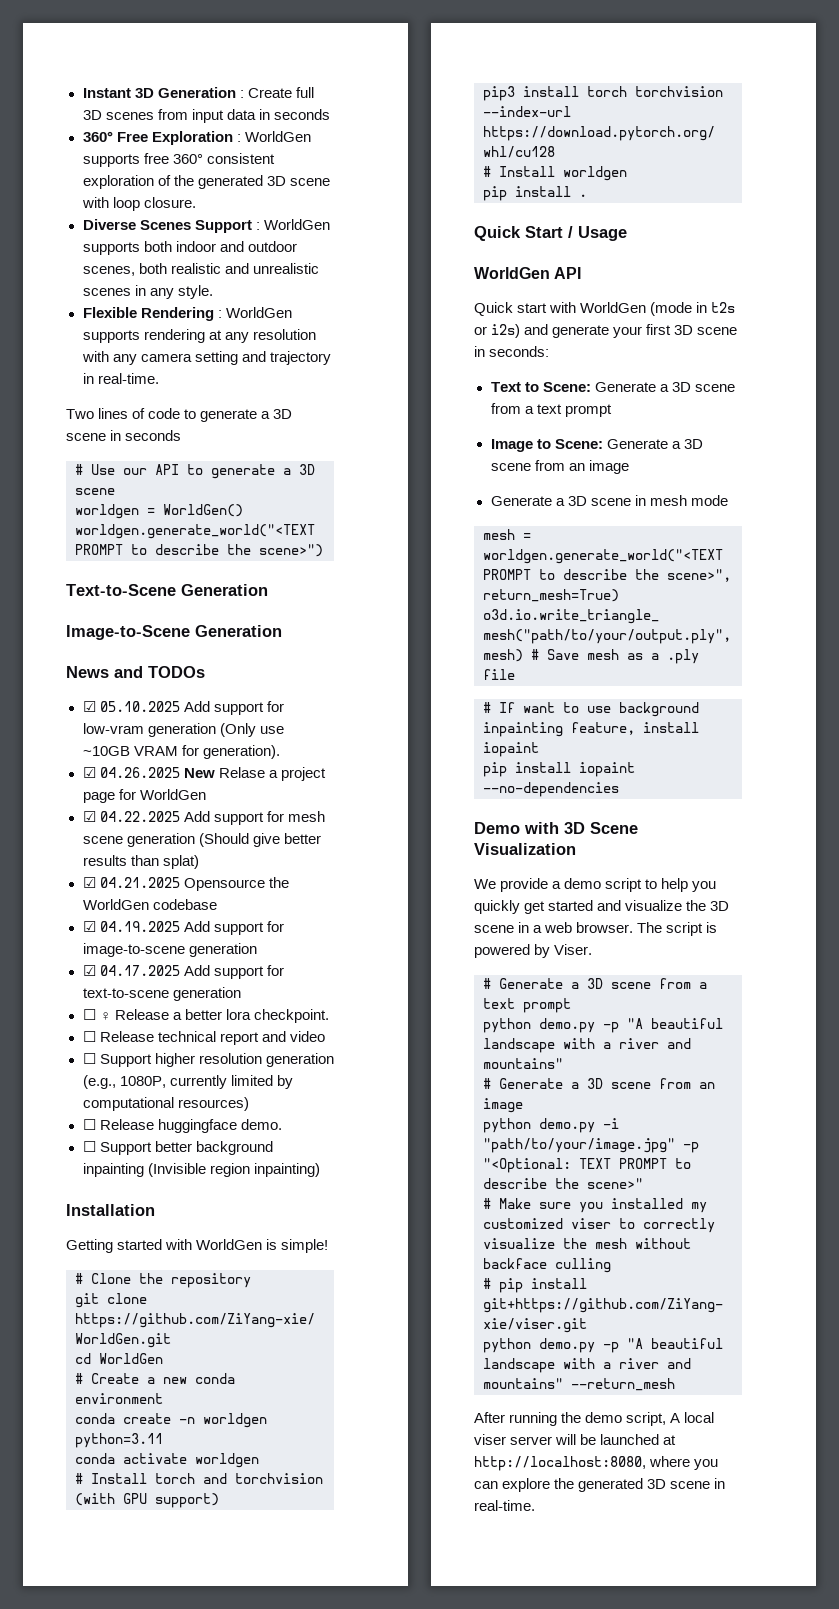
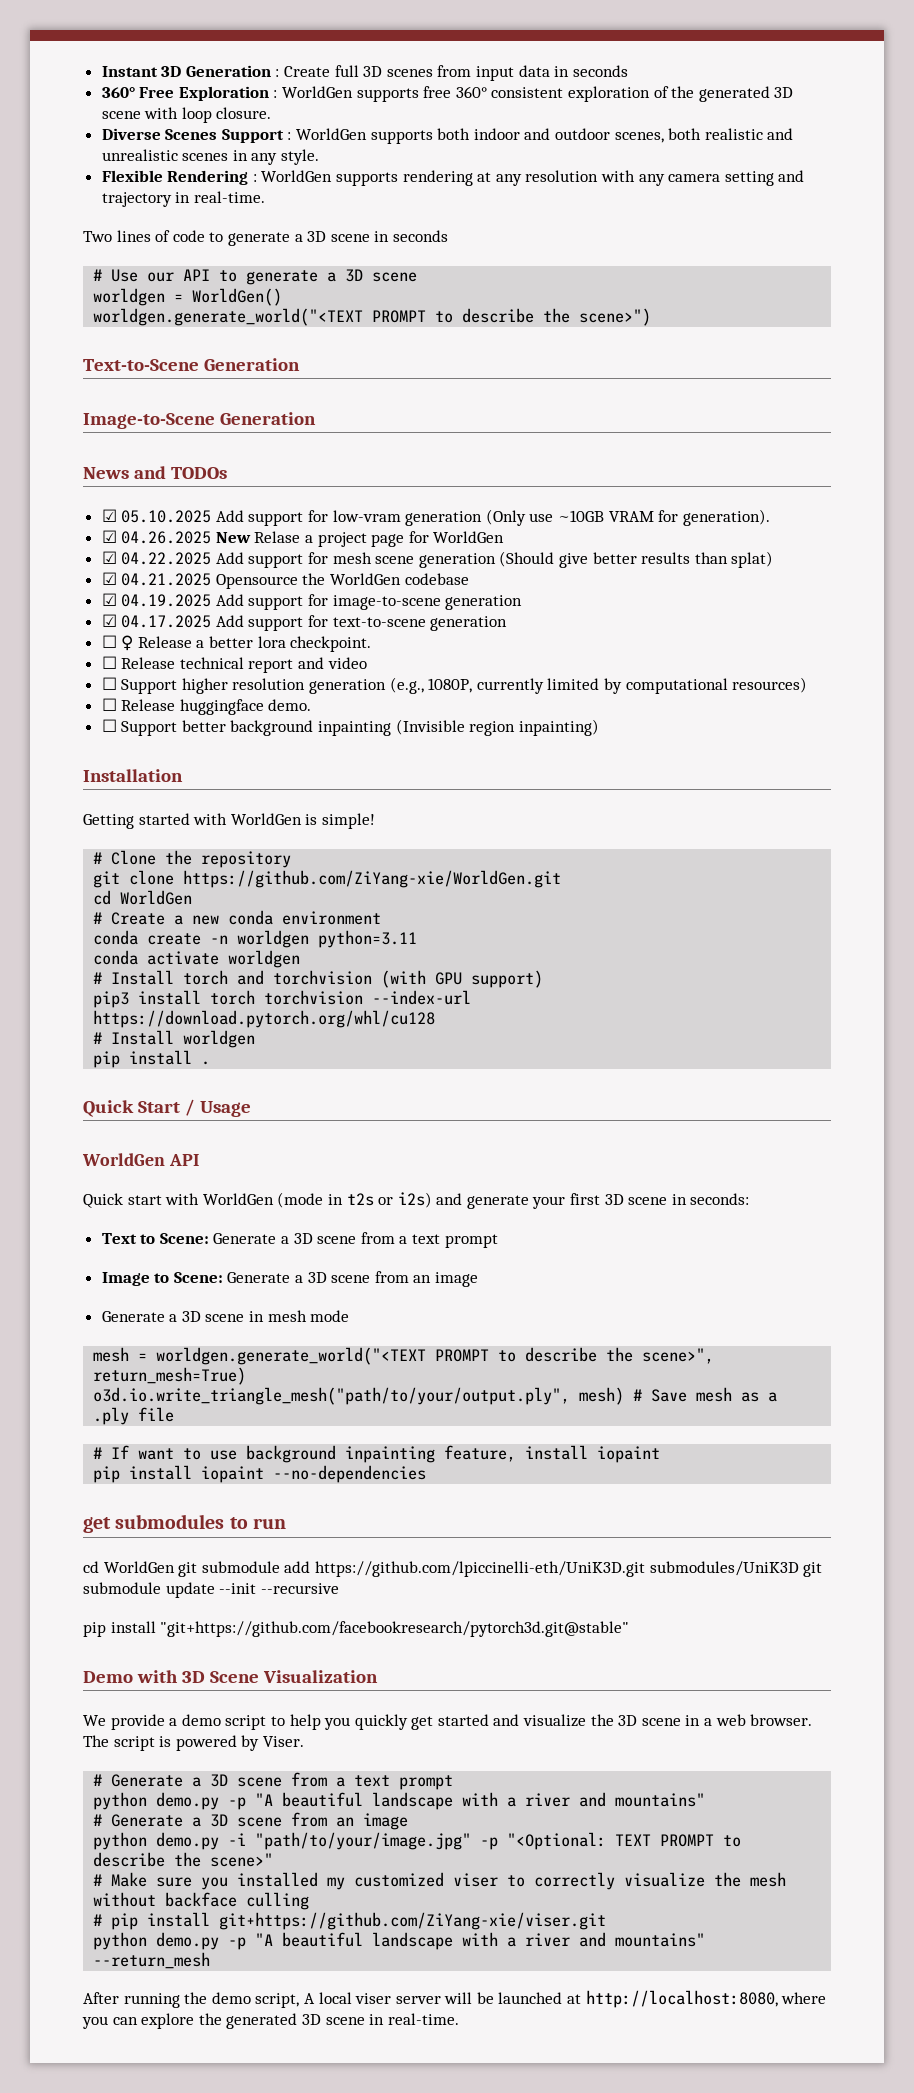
(619, 789) none -> [83,1514,286,1533] [83,1561,823,1577] [83,1582,339,1598] [83,1621,630,1637] // get submodules to run // cd WorldGen git submodule add https://github.com/lpiccinelli-eth/UniK3D.git submodules/UniK3D git submodule update --init --recursive // pip install "git+https://github.com/facebookresearch/pytorch3d.git@stable"

